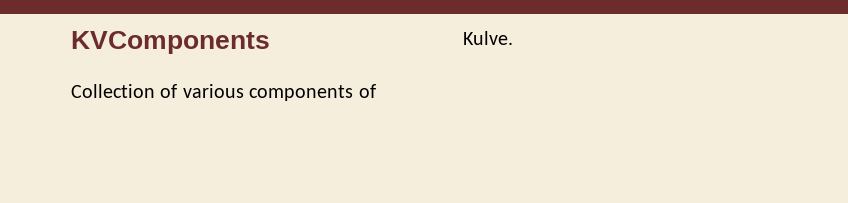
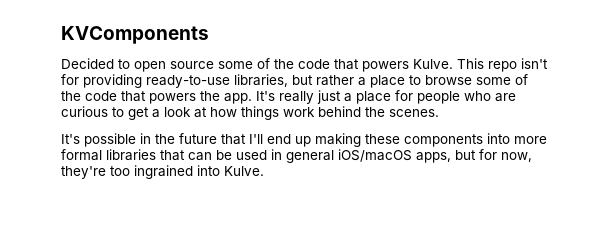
[71,84,376,101] Collection of various components of -> [61,58,548,72] [61,74,528,88] [61,90,516,104] [61,106,439,120] [61,133,547,147] [61,149,532,163] [61,165,220,179] Decided to open source some of the code that powers Kulve. This repo isn't for providing ready-to-use libraries, but rather a place to browse some of the code that powers the app. It's really just a place for people who are curious to get a look at how things work behind the scenes. // It's possible in the future that I'll end up making these components into more formal libraries that can be used in general iOS/macOS apps, but for now, they're too ingrained into

